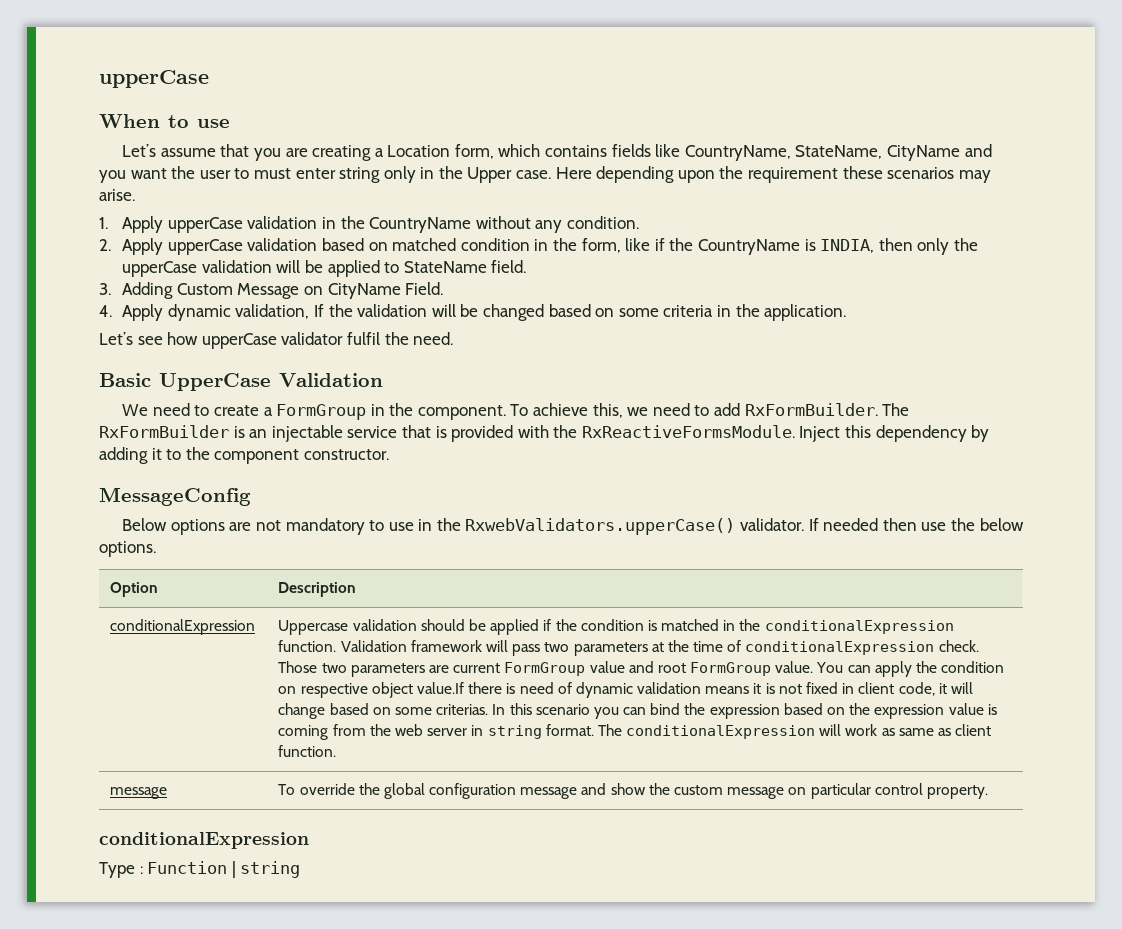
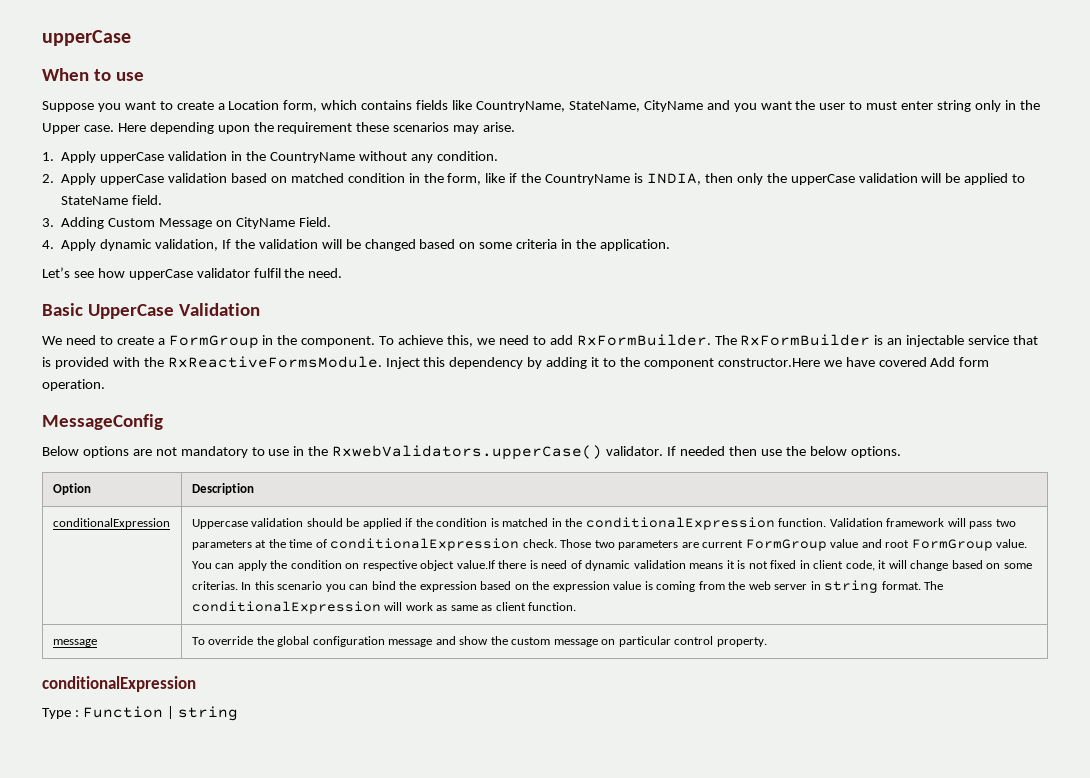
[122,144,372,161] Let’s assume that you are creating -> [42,101,214,112] Suppose you want to create
[303,449,389,460] constructor. -> [717,357,990,367] [42,379,105,391] constructor.Here we have covered Add form operation.

